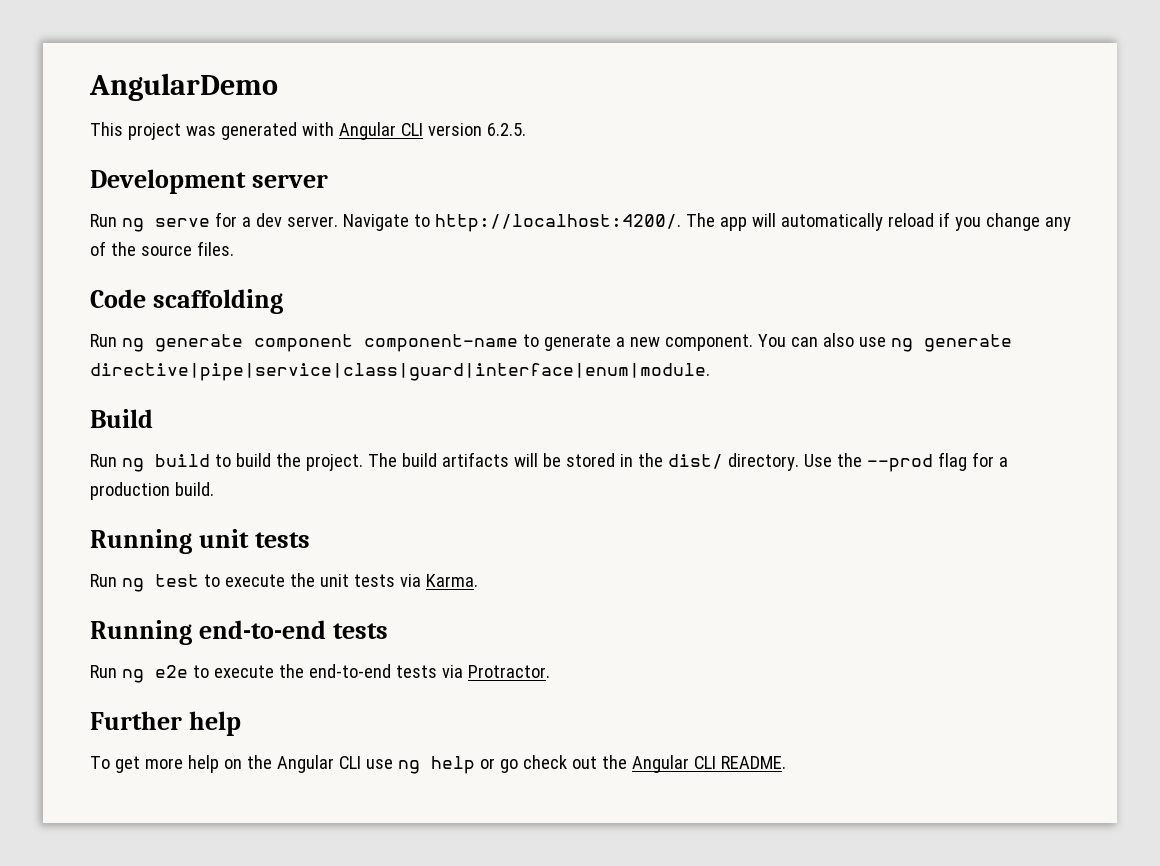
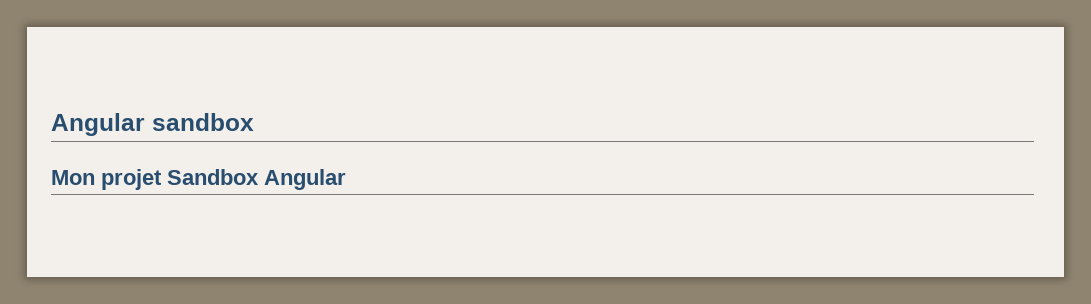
[89,73,278,101] [90,122,526,140] [90,169,329,194] [90,212,1071,232] [90,241,234,256] [90,289,284,314] [90,333,1012,352] [90,363,710,381] [90,409,153,428] [90,452,1008,472] [90,482,214,500] [90,529,311,554] [90,573,478,592] [90,620,389,645] [90,664,550,683] [90,711,242,736] [90,755,786,774] AngularDemo // This project was generated with Angular CLI version 6.2.5. // Development server // Run ng serve for a dev server. Navigate to http://localhost:4200/. The app will automatically reload if you change any of the source files. // Code scaffolding // Run ng generate component component-name to generate a new component. You can also use ng generate directive|pipe|service|class|guard|interface|enum|module. // Build // Run ng build to build the project. The build artifacts will be stored in the dist/ directory. Use the --prod flag for a production build. // Running unit tests // Run ng test to execute the unit tests via Karma. // Running end-to-end tests // Run ng e2e to execute the end-to-end tests via Protractor. // Further help // To get more help on the Angular CLI use ng help or go check out the Angular CLI README. -> [51,113,254,136] [51,169,346,190] Angular sandbox // Mon projet Sandbox Angular

